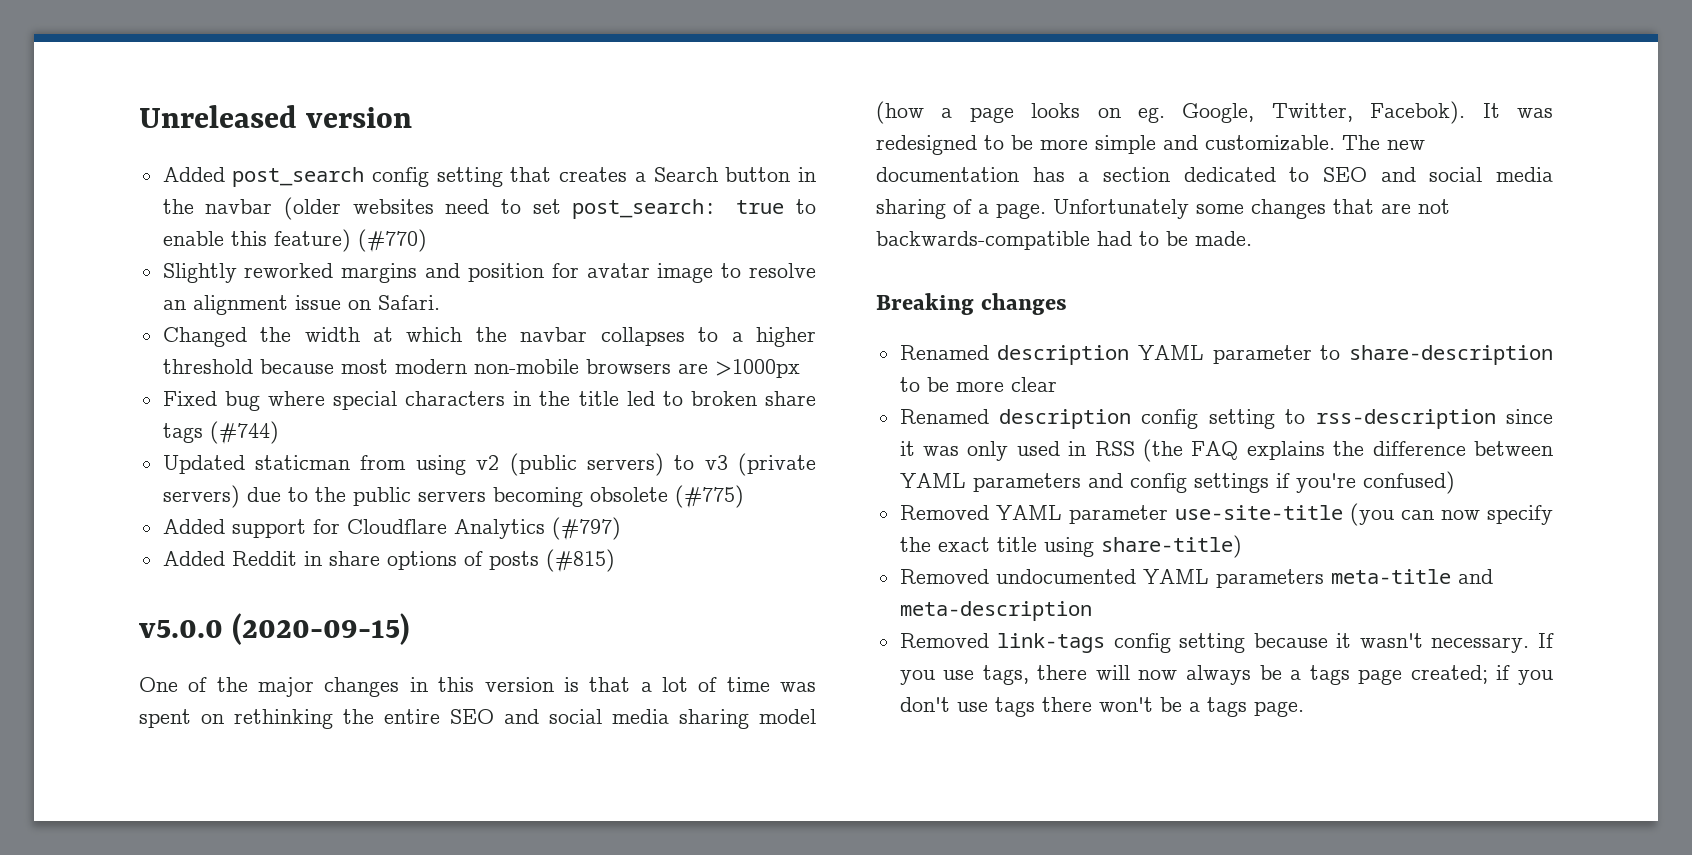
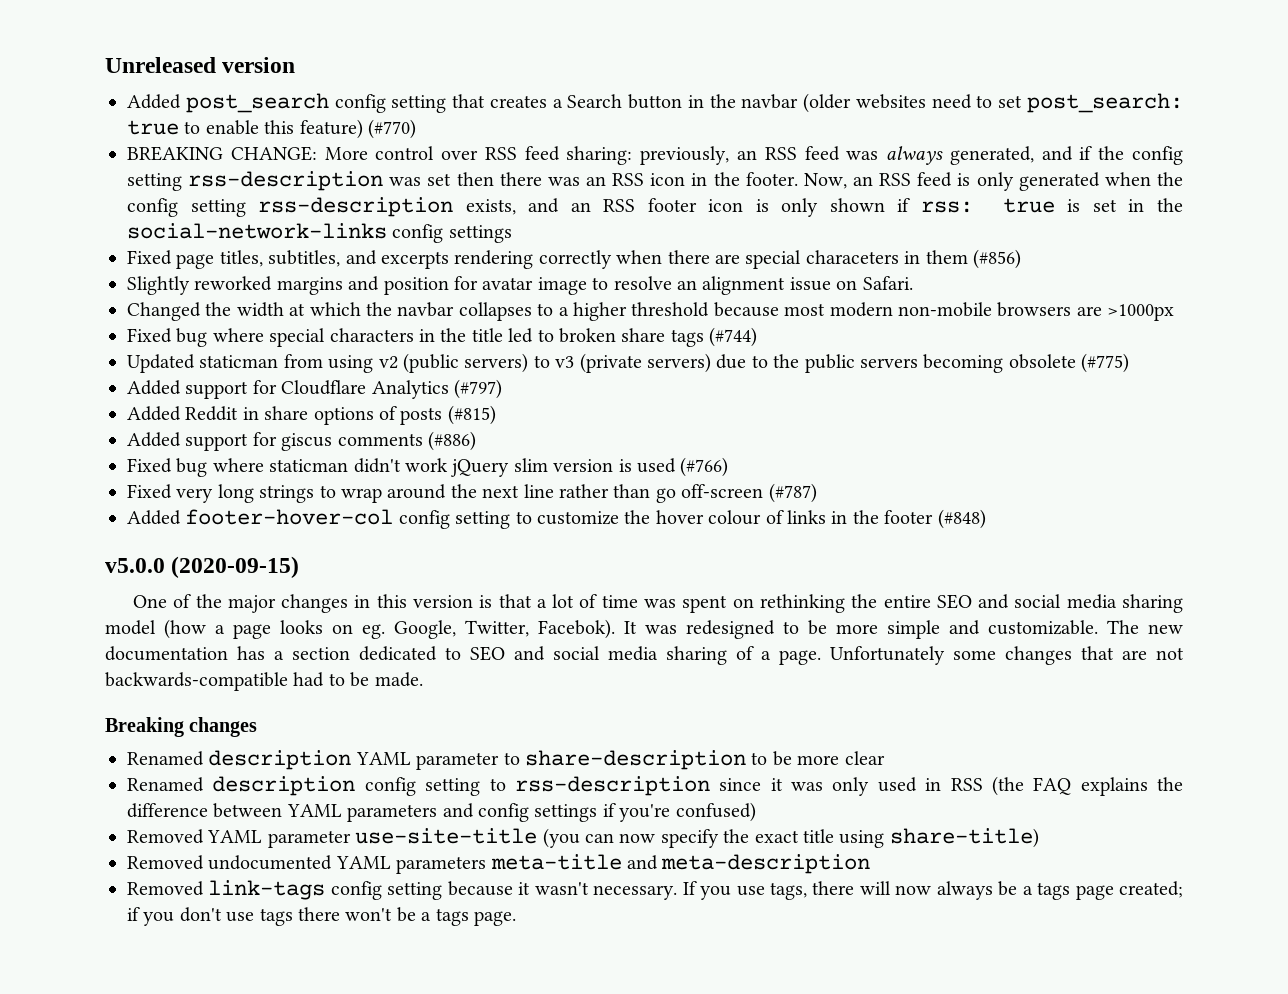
(427, 241) none -> [127,146,1184,165] [127,171,1183,191] [127,197,1183,217] [127,223,512,243] [127,249,1021,269] // BREAKING CHANGE: More control over RSS feed sharing: previously, an RSS feed was always generated, and if the config setting rss-description was set then there was an RSS icon in the footer. Now, an RSS feed is only generated when the config setting rss-description exists, and an RSS footer icon is only shown if rss: true is set in the social-network-links config settings // Fixed page titles, subtitles, and excerpts rendering correctly when there are special characeters in them (#856)
(615, 561) none -> [127,431,476,451] [127,457,729,477] [127,483,817,503] [127,509,986,529] // Added support for giscus comments (#886) // Fixed bug where staticman didn't work jQuery slim version is used (#766) // Fixed very long strings to wrap around the next line rather than go off-screen (#787) // Added footer-hover-col config setting to customize the hover colour of links in the footer (#848)

